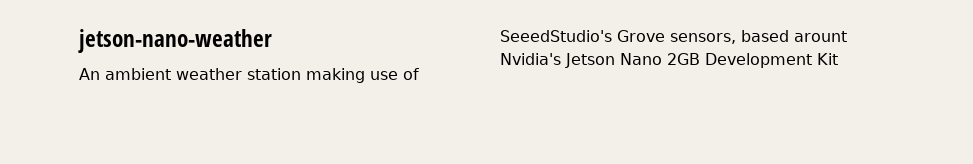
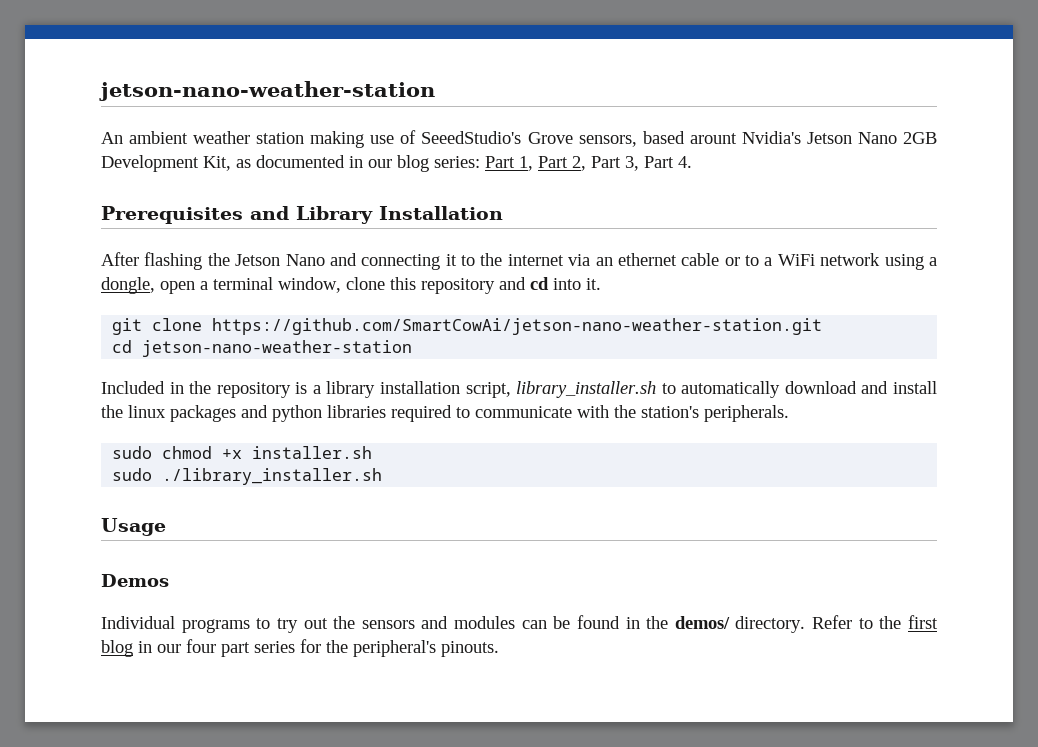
[78,29,272,53] jetson-nano-weather -> [99,81,435,101] jetson-nano-weather-station
[817,53,838,65] Kit -> [203,155,692,172] [101,206,503,224] [101,252,938,270] [101,277,601,294] [112,318,823,335] [112,340,413,357] [101,381,937,398] [101,405,789,422] [112,446,373,459] [112,468,383,485] [101,518,166,536] [101,574,169,587] [101,615,939,633] [101,639,499,657] Kit, as documented in our blog series: Part 1, Part 2, Part 3, Part 4. // Prerequisites and Library Installation // After flashing the Jetson Nano and connecting it to the internet via an ethernet cable or to a WiFi network using a dongle, open a terminal window, clone this repository and cd into it. // git clone https://github.com/SmartCowAi/jetson-nano-weather-station.git // cd jetson-nano-weather-station // Included in the repository is a library installation script, library_installer.sh to automatically download and install the linux packages and python libraries required to communicate with the station's peripherals. // sudo chmod +x installer.sh // sudo ./library_installer.sh // Usage // Demos // Individual programs to try out the sensors and modules can be found in the demos/ directory. Refer to the first blog in our four part series for the peripheral's pinouts.

